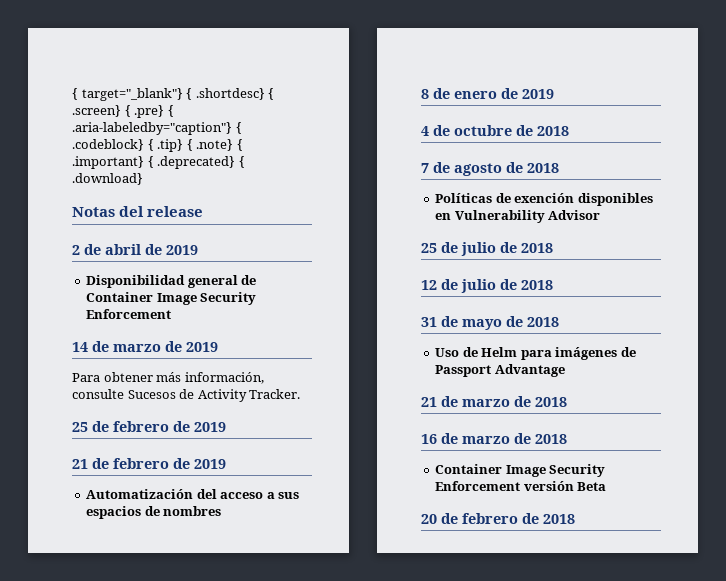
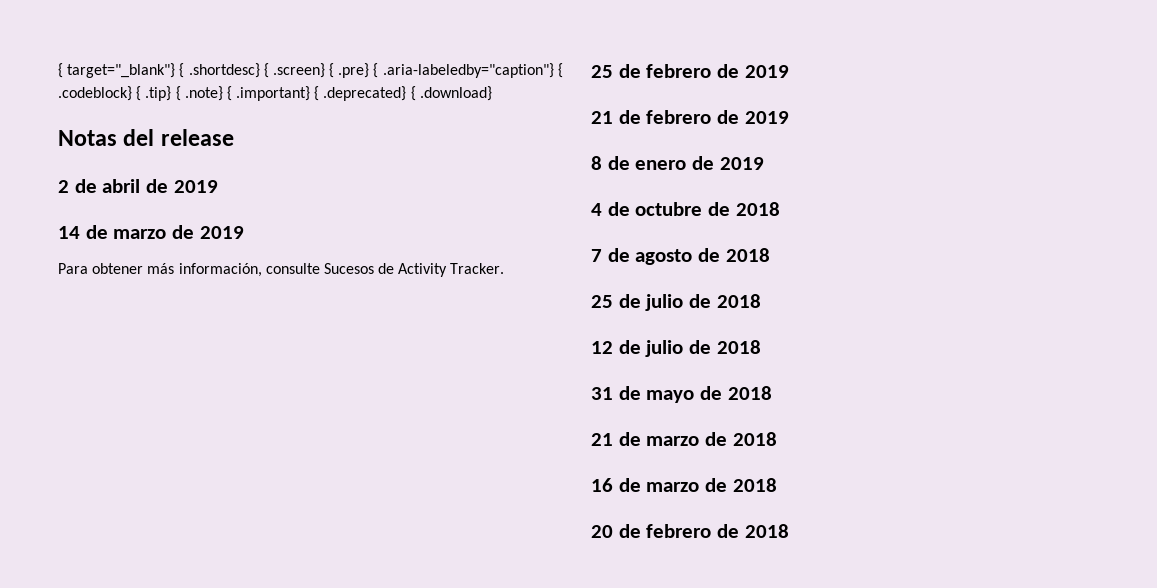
[86,275,257,288] [86,292,257,305] [86,309,172,319] // Disponibilidad general de Container Image Security Enforcement -> (218, 186) none
[86,489,300,499] [86,506,222,519] // Automatización del acceso a sus espacios de nombres -> (789, 117) none
[435,193,653,206] [435,210,601,223] // Políticas de exención disponibles en Vulnerability Advisor -> (770, 255) none
[435,347,636,360] [435,364,565,377] // Uso de Helm para imágenes de Passport Advantage -> (772, 393) none
[435,464,606,477] [435,481,607,491] // Container Image Security Enforcement versión Beta -> (777, 485) none

